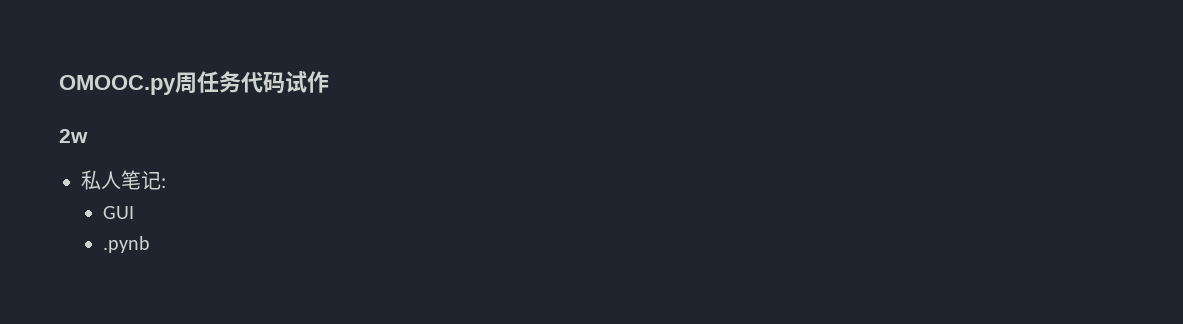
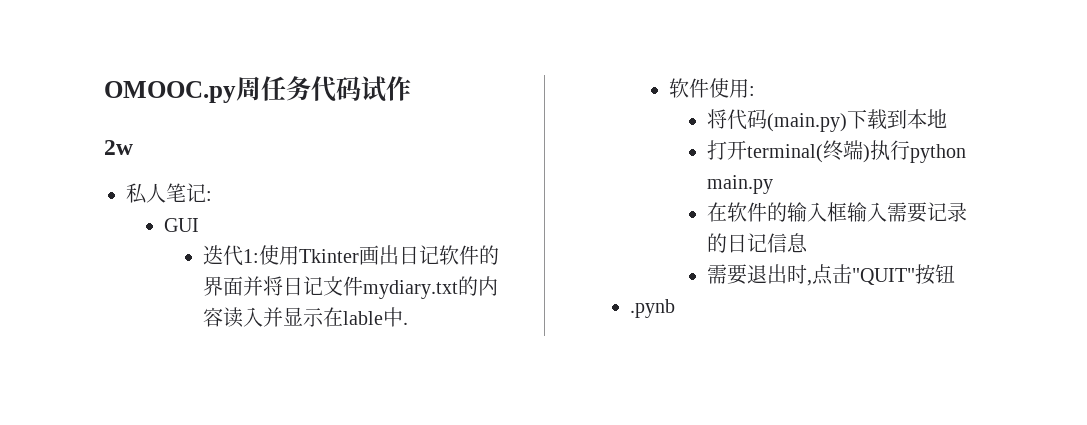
(135, 212) none -> [202,245,499,266] [202,276,498,299] [202,307,408,328] [668,78,755,98] [706,109,947,132] [706,140,966,163] [706,175,773,194] [706,202,967,223] [706,233,808,253] [706,264,955,286] // 迭代1:使用Tkinter画出日记软件的界面并将日记文件mydiary.txt的内容读入并显示在lable中. // 软件使用: // 将代码(main.py)下载到本地 // 打开terminal(终端)执行python main.py // 在软件的输入框输入需要记录的日记信息 // 需要退出时,点击"QUIT"按钮

